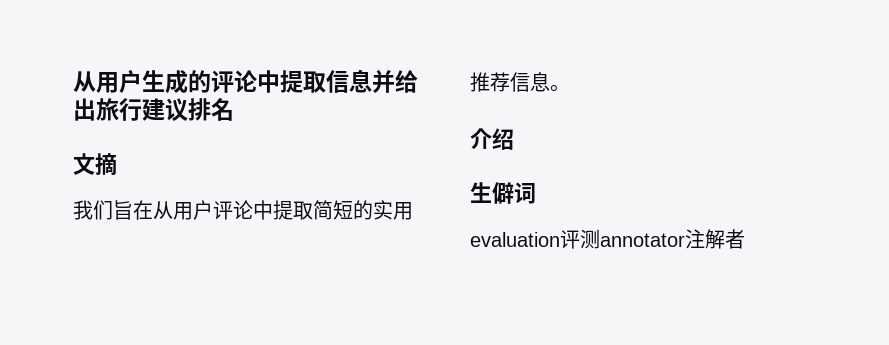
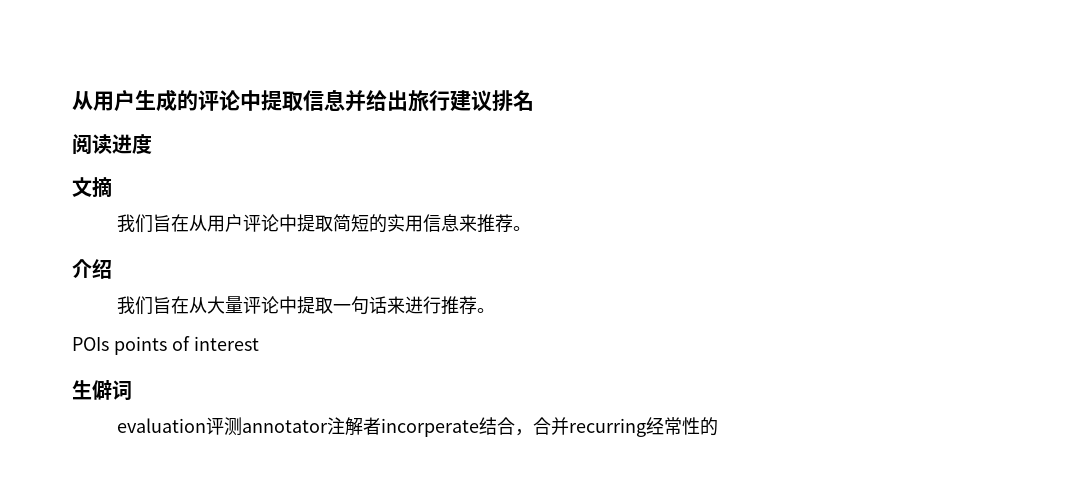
(234, 109) none -> [72,134,152,155] // 阅读进度
[470,72,550,92] 推荐信息 -> [422,214,513,233] 信息来推荐
(514, 139) none -> [116,296,495,315] [72,336,259,355] // 我们旨在从大量评论中提取一句话来进行推荐。 // POIs points of interest
(745, 239) none -> [380,417,718,437] incorperate结合，合并recurring经常性的

